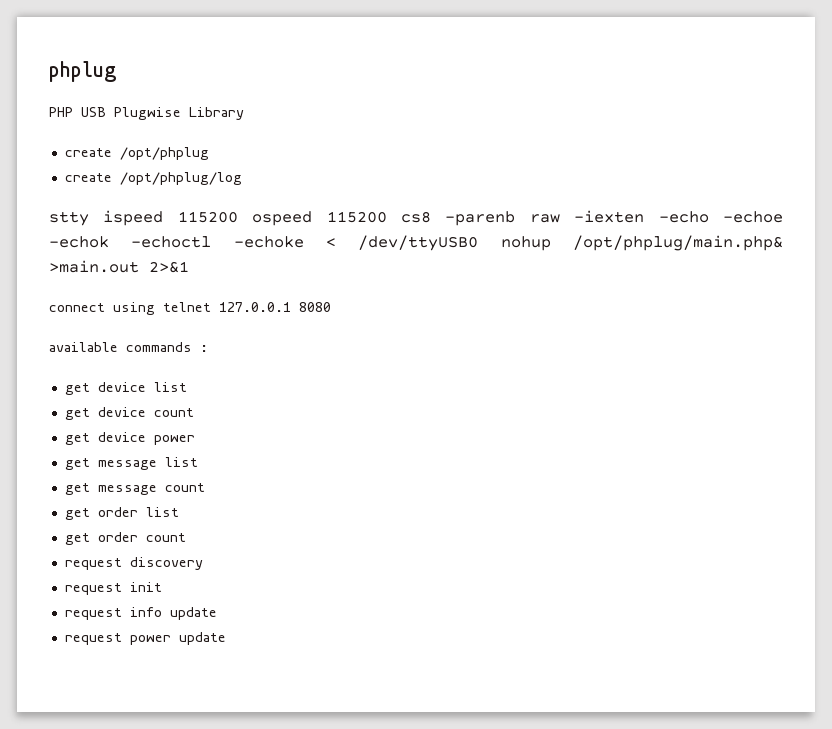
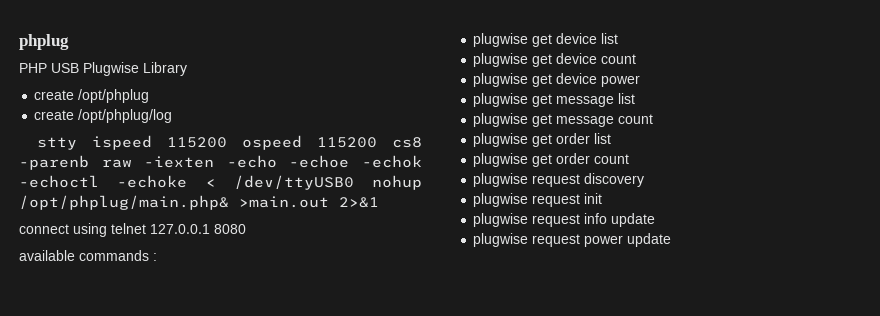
(208, 348) none -> [473,33,529,47] plugwise
(187, 387) none -> [473,53,529,67] plugwise
(194, 412) none -> [473,73,529,87] plugwise
(195, 440) none -> [473,93,529,107] plugwise
(198, 462) none -> [473,113,529,127] plugwise
(205, 487) none -> [473,133,529,147] plugwise
(179, 512) none -> [473,153,529,167] plugwise
(186, 537) none -> [473,173,529,187] plugwise
(203, 563) none -> [473,193,529,207] plugwise
(162, 587) none -> [473,213,529,227] plugwise
(217, 613) none -> [473,233,529,247] plugwise

